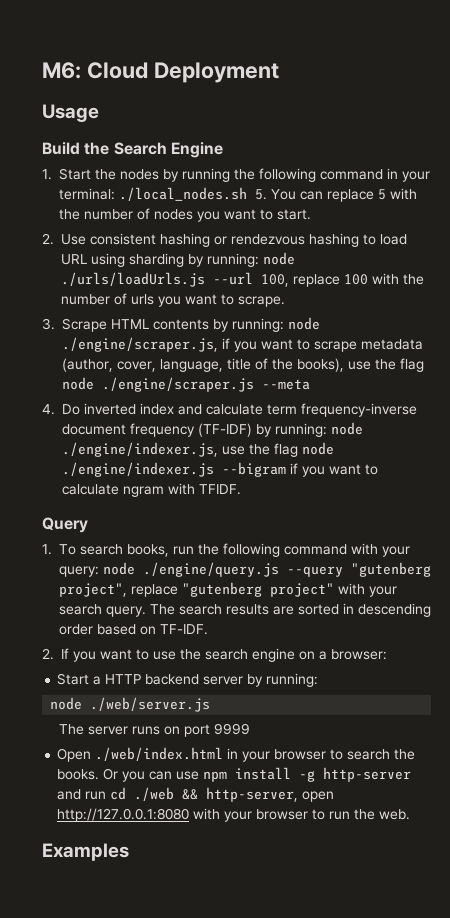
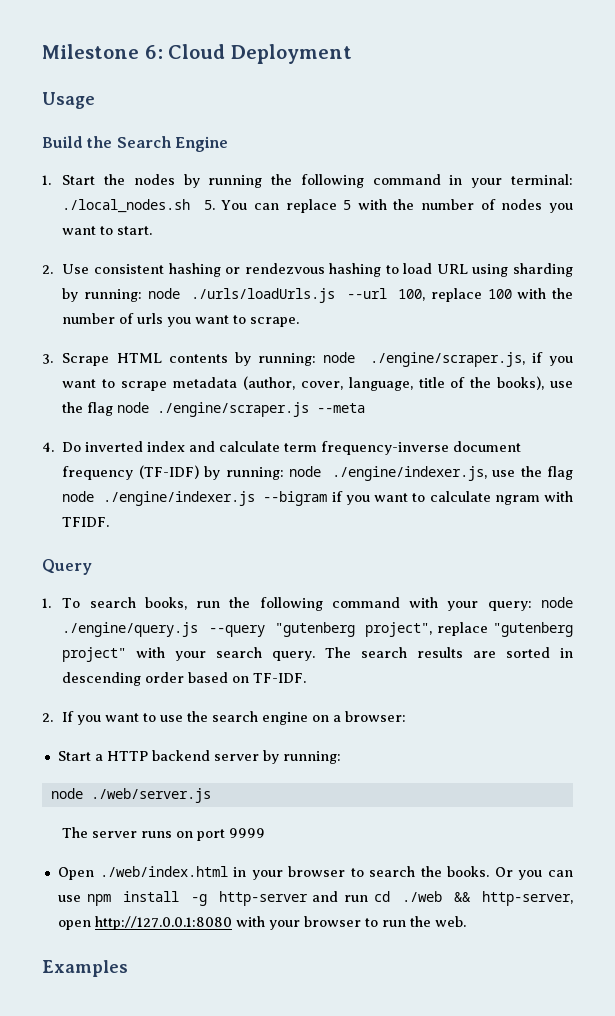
[42,62,81,79] M6: -> [42,44,163,59] Milestone 6:

